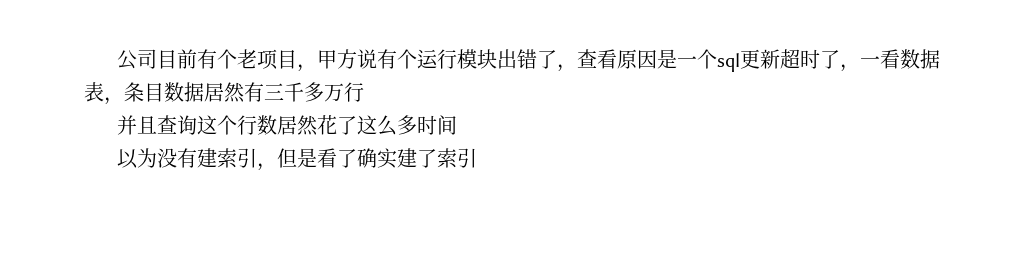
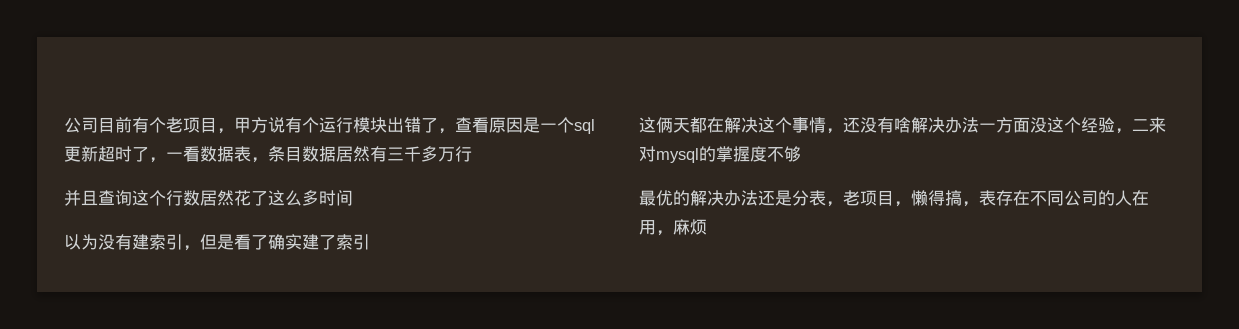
(478, 158) none -> [639,117,1166,134] [639,146,801,163] [639,190,1149,207] [639,219,707,236] // 这俩天都在解决这个事情，还没有啥解决办法一方面没这个经验，二来对mysql的掌握度不够 // 最优的解决办法还是分表，老项目，懒得搞，表存在不同公司的人在用，麻烦

